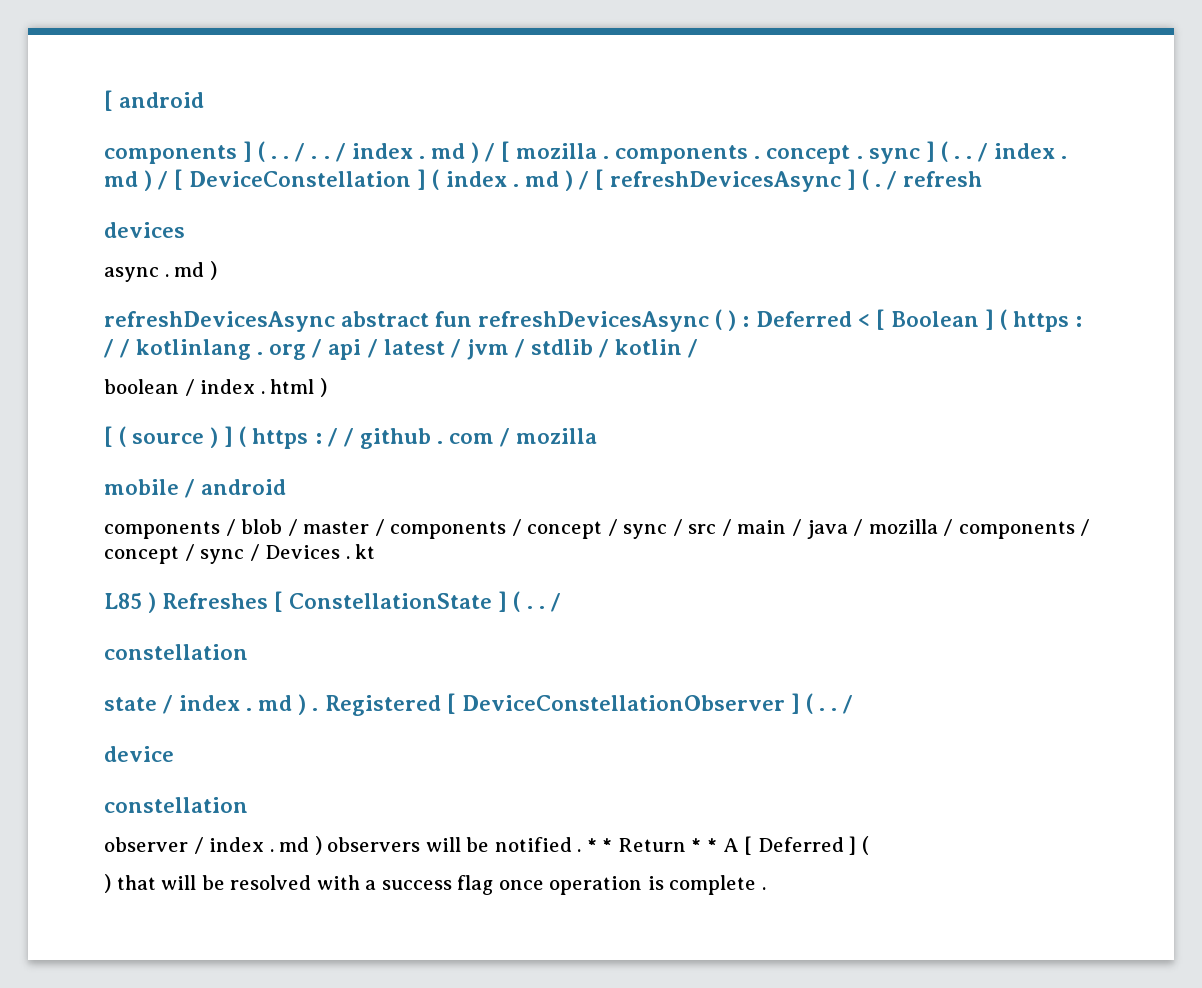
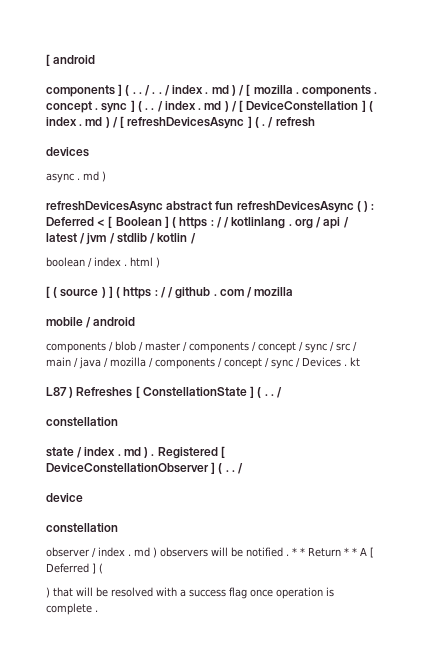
[104,593,142,609] L85 -> [46,387,67,396] L87

